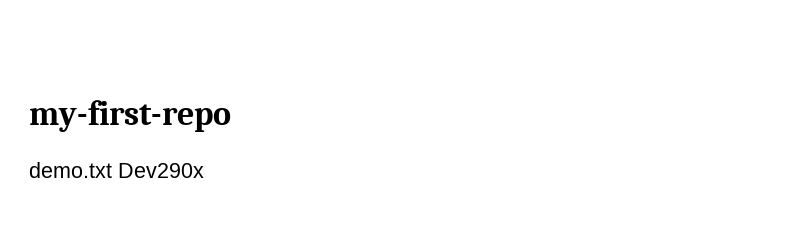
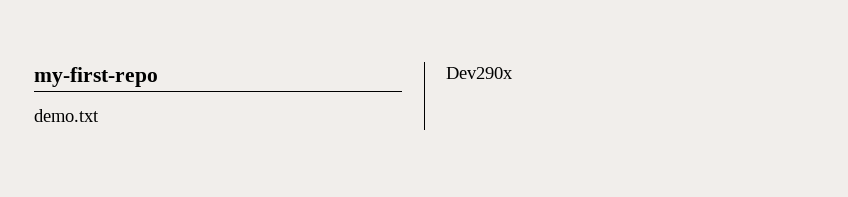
(112, 170) none -> (99, 115) //

